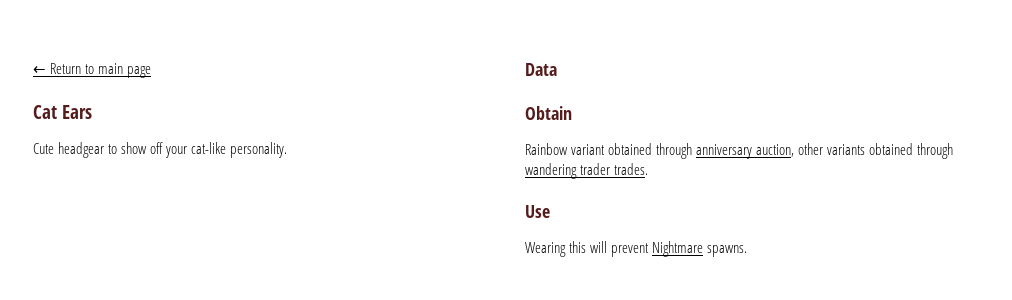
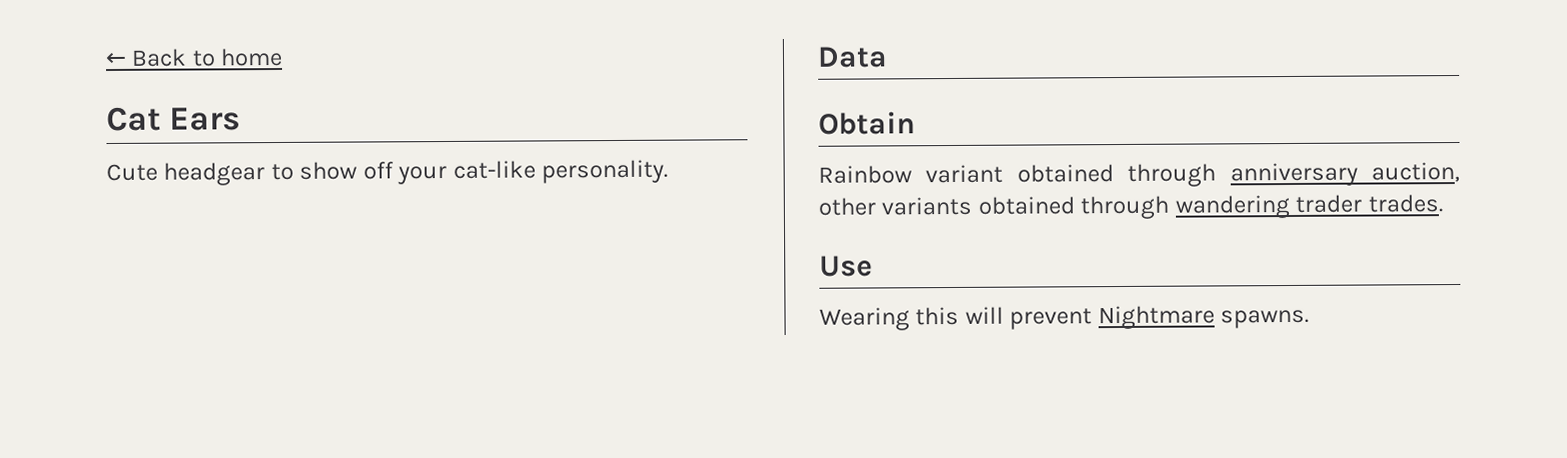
[50,63,152,78] Return to main page -> [131,47,284,67] Back to home

